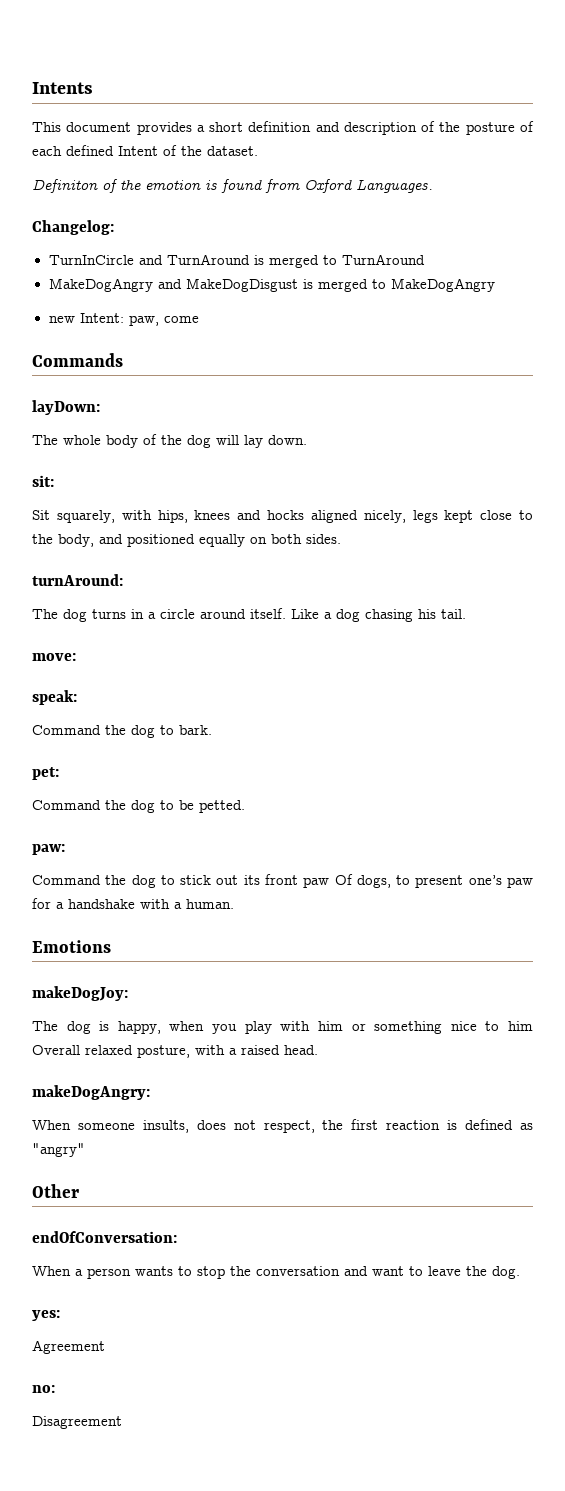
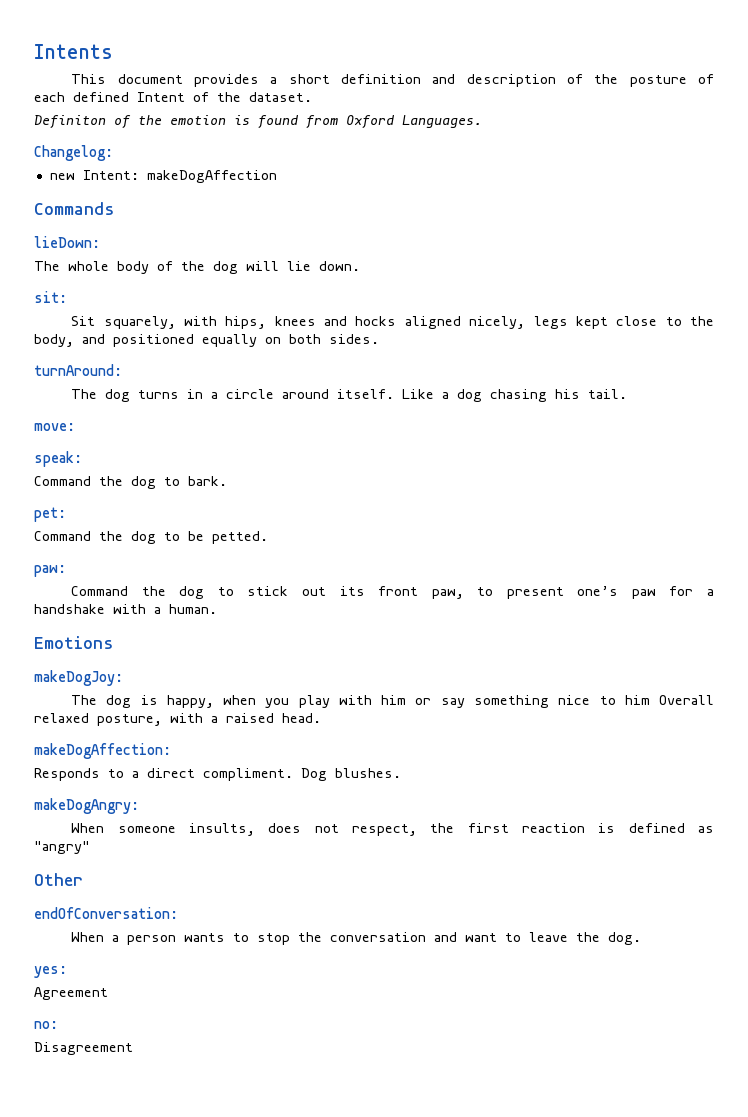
[48,254,425,268] [48,278,495,292] // TurnInCircle and TurnAround is merged to TurnAround // MakeDogAngry and MakeDogDisgust is merged to MakeDogAngry -> (113, 153) none
[128,315,199,326] paw, come -> [146,170,277,183] makeDogAffection
[32,400,100,415] layDown: -> [34,236,100,248] lieDown:
[244,435,263,448] lay -> [287,261,311,271] lie
[303,874,391,888] paw Of dogs, -> [431,589,464,599] paw,
(366, 1027) none -> [440,698,465,708] say
(318, 1050) none -> [34,743,171,759] [34,768,401,781] // makeDogAffection: // Responds to a direct compliment. Dog blushes.

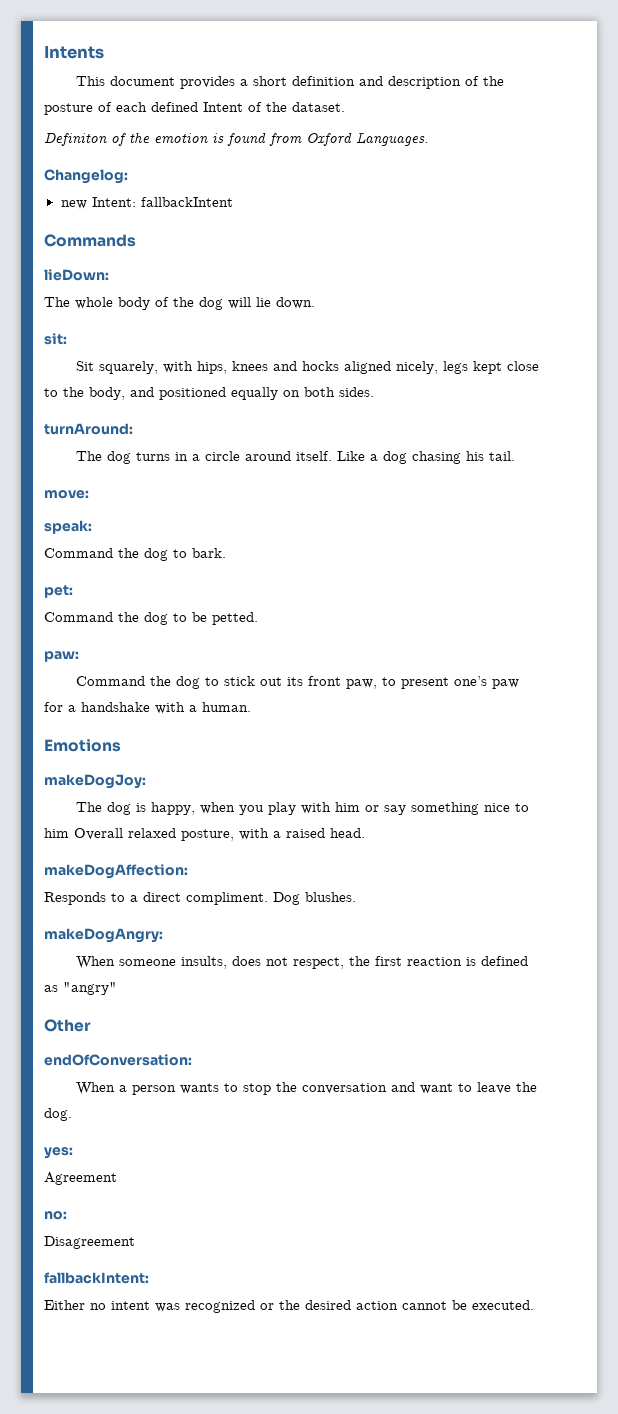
[146,170,277,183] makeDogAffection -> [140,197,233,207] fallbackIntent
(133, 1048) none -> [44,1272,149,1284] [44,1300,534,1313] // fallbackIntent: // Either no intent was recognized or the desired action cannot be executed.

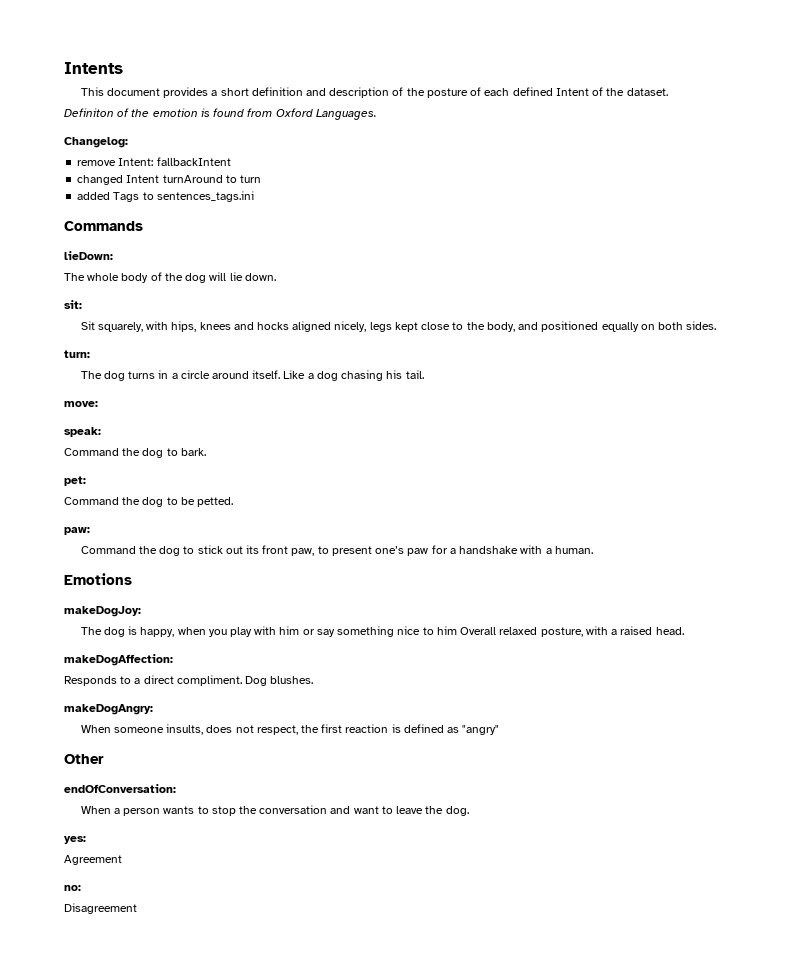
[60,200,87,209] new -> [77,160,117,166] remove
(233, 202) none -> [77,175,262,185] [77,191,254,202] // changed Intent turnAround to turn // added Tags to sentences_tags.ini
[44,423,133,435] turnAround: -> [64,350,90,358] turn:
[44,1272,149,1284] [44,1300,534,1313] // fallbackIntent: // Either no intent was recognized or the desired action cannot be executed. -> (137, 908) none

